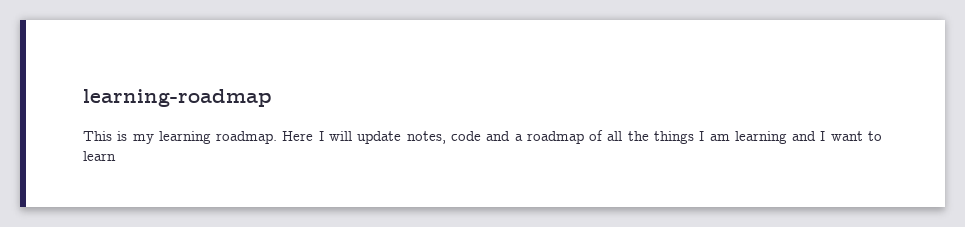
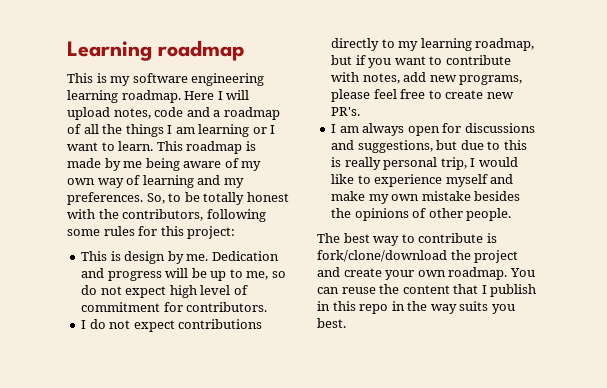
[83,89,272,107] learning-roadmap -> [67,40,244,61] Learning roadmap
(154, 139) none -> [132,73,265,86] software engineering
[357,131,402,144] update -> [67,107,110,120] upload
[792,131,817,141] and -> [252,127,267,134] or
[83,151,116,161] learn -> [118,141,256,154] [67,158,262,171] [67,175,244,188] [67,192,289,205] [67,209,266,222] [67,226,236,239] [81,251,279,264] [81,268,286,281] [81,285,248,298] [81,302,268,312] [81,319,263,332] [331,38,535,51] [331,55,511,68] [331,72,523,85] [331,89,514,102] [331,107,361,116] [331,123,535,136] [331,140,527,153] [331,157,518,170] [331,174,514,187] [331,191,521,204] [331,208,512,221] [317,233,497,246] [317,250,519,263] [317,267,535,280] [317,284,537,297] [317,301,515,314] [317,318,346,328] learn. This roadmap is made by me being aware of my own way of learning and my preferences. So, to be totally honest with the contributors, following some rules for this project: // This is design by me. Dedication and progress will be up to me, so do not expect high level of commitment for contributors. // I do not expect contributions directly to my learning roadmap, but if you want to contribute with notes, add new programs, please feel free to create new PR's. // I am always open for discussions and suggestions, but due to this is really personal trip, I would like to experience myself and make my own mistake besides the opinions of other people. // The best way to contribute is fork/clone/download the project and create your own roadmap. You can reuse the content that I publish in this repo in the way suits you best.

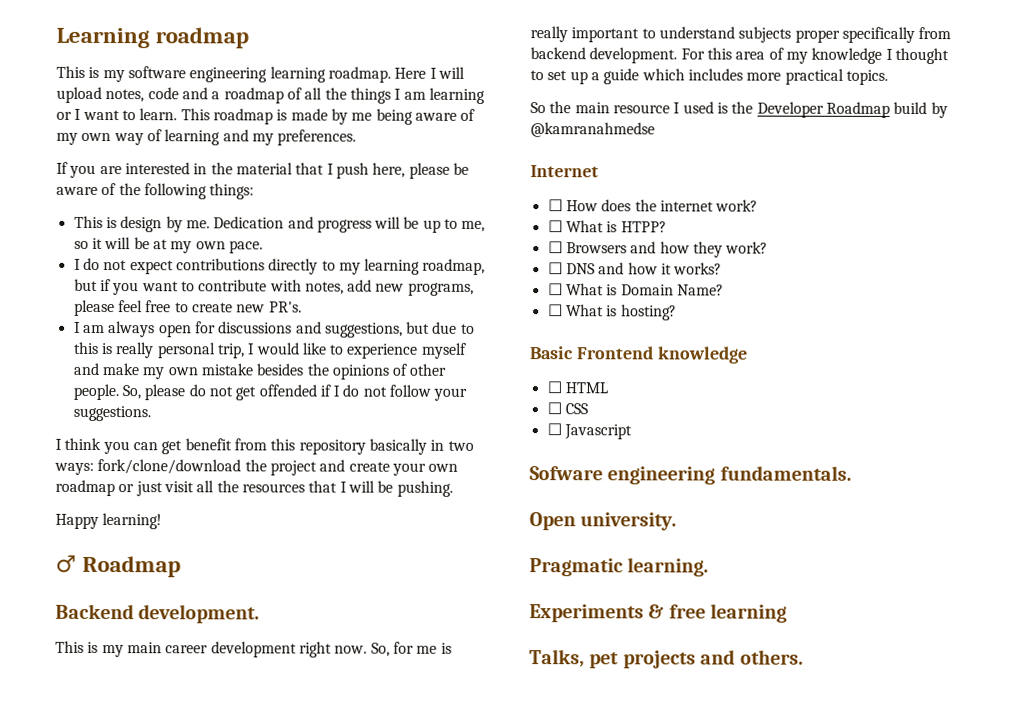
[146,192,289,205] [67,209,266,222] [67,226,236,239] So, to be totally honest with the contributors, following some rules for this project: -> [56,161,469,179] [56,183,255,200] // If you are interested in the material that I push here, please be aware of the following things:
[81,285,248,298] [81,302,268,312] do not expect high level of commitment for contributors. -> [91,237,263,254] it will be at my own pace.
[317,233,497,246] // The best way to contribute is -> [121,384,468,401] [72,405,151,422] [55,437,474,455] [54,462,94,475] So, please do not get offended if I do not follow your suggestions. // I think you can get benefit from this repository basically in two ways:
[448,267,535,280] [317,284,537,297] [317,301,515,314] [317,318,346,328] roadmap. You can reuse the content that I publish in this repo in the way suits you best. -> [55,479,453,497] [55,513,163,530] [55,554,182,578] [55,603,261,624] [55,640,452,658] [530,26,952,43] [530,47,949,65] [530,68,888,85] [530,101,948,119] [530,122,655,138] [530,165,599,178] [547,199,759,212] [547,220,667,233] [547,241,769,258] [547,262,723,275] [547,283,724,296] [547,304,677,321] [530,346,748,364] [546,381,608,394] [546,402,588,415] [546,423,632,440] [529,465,852,485] [529,512,678,531] [529,557,710,577] [529,603,788,623] [529,649,804,669] roadmap or just visit all the resources that I will be pushing. // Happy learning! // ♂ Roadmap // Backend development. // This is my main career development right now. So, for me is really important to understand subjects proper specifically from backend development. For this area of my knowledge I thought to set up a guide which includes more practical topics. // So the main resource I used is the Developer Roadmap build by @kamranahmedse // Internet // ☐ How does the internet work? // ☐ What is HTPP? // ☐ Browsers and how they work? // ☐ DNS and how it works? // ☐ What is Domain Name? // ☐ What is hosting? // Basic Frontend knowledge // ☐ HTML // ☐ CSS // ☐ Javascript // Sofware engineering fundamentals. // Open university. // Pragmatic learning. // Experiments & free learning // Talks, pet projects and others.

